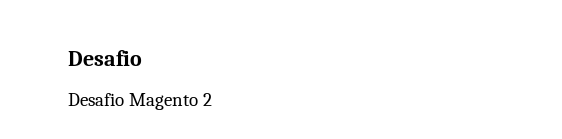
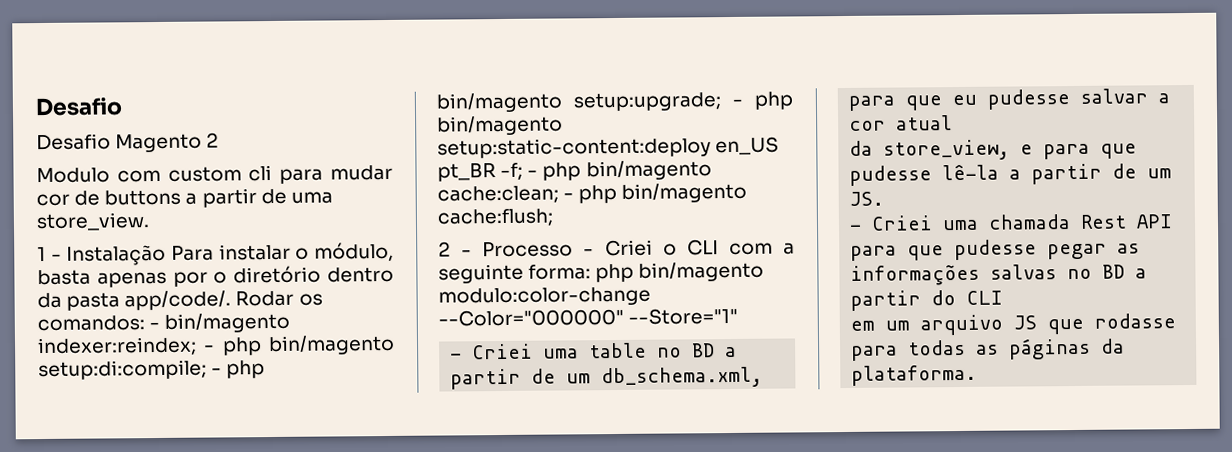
(213, 99) none -> [36,164,394,184] [36,188,333,208] [36,212,150,232] [37,241,395,266] [37,265,395,288] [37,290,323,311] [37,312,291,333] [37,334,395,357] [38,359,266,381] [436,91,793,113] [437,115,563,136] [437,136,780,159] [437,160,712,182] [437,182,748,204] [437,208,553,227] [438,239,795,258] [438,261,765,284] [438,286,651,307] [438,307,739,327] [450,342,738,360] [450,366,764,390] [848,88,1171,111] [849,115,954,131] [849,139,1138,161] [849,163,1173,186] [849,191,885,206] [849,214,1174,231] [850,239,1141,261] [850,264,1148,286] [850,290,1004,311] [850,313,1177,336] [851,337,1126,361] [851,364,978,386] // Modulo com custom cli para mudar cor de buttons a partir de uma store_view. // 1 - Instalação Para instalar o módulo, basta apenas por o diretório dentro da pasta app/code/. Rodar os comandos: - bin/magento indexer:reindex; - php bin/magento setup:di:compile; - php bin/magento setup:upgrade; - php bin/magento setup:static-content:deploy en_US pt_BR -f; - php bin/magento cache:clean; - php bin/magento cache:flush; // 2 - Processo - Criei o CLI com a seguinte forma: php bin/magento modulo:color-change --Color="000000" --Store="1" // - Criei uma table no BD a partir de um db_schema.xml, para que eu pudesse salvar a cor atual // da store_view, e para que pudesse lê-la a partir de um JS. // - Criei uma chamada Rest API para que pudesse pegar as informações salvas no BD a partir do CLI // em um arquivo JS que rodasse para todas as páginas da plataforma.

